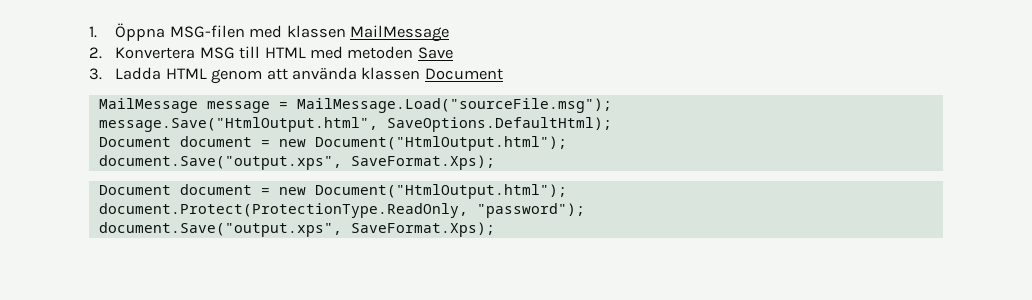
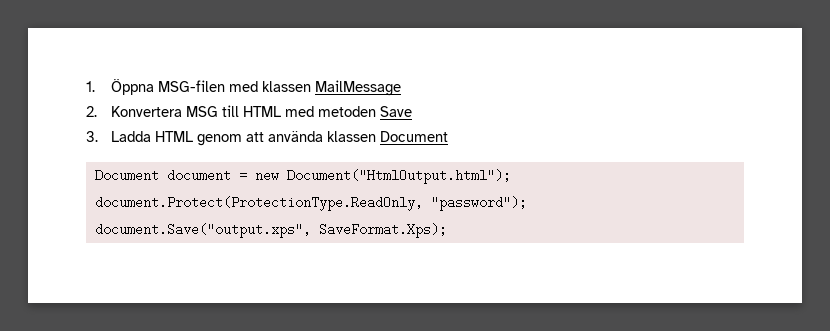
[98,98,612,113] [98,117,612,132] [98,136,567,151] [98,155,495,170] // MailMessage message = MailMessage.Load("sourceFile.msg"); // message.Save("HtmlOutput.html", SaveOptions.DefaultHtml); // Document document = new Document("HtmlOutput.html"); // document.Save("output.xps", SaveFormat.Xps); -> (449, 136) none

